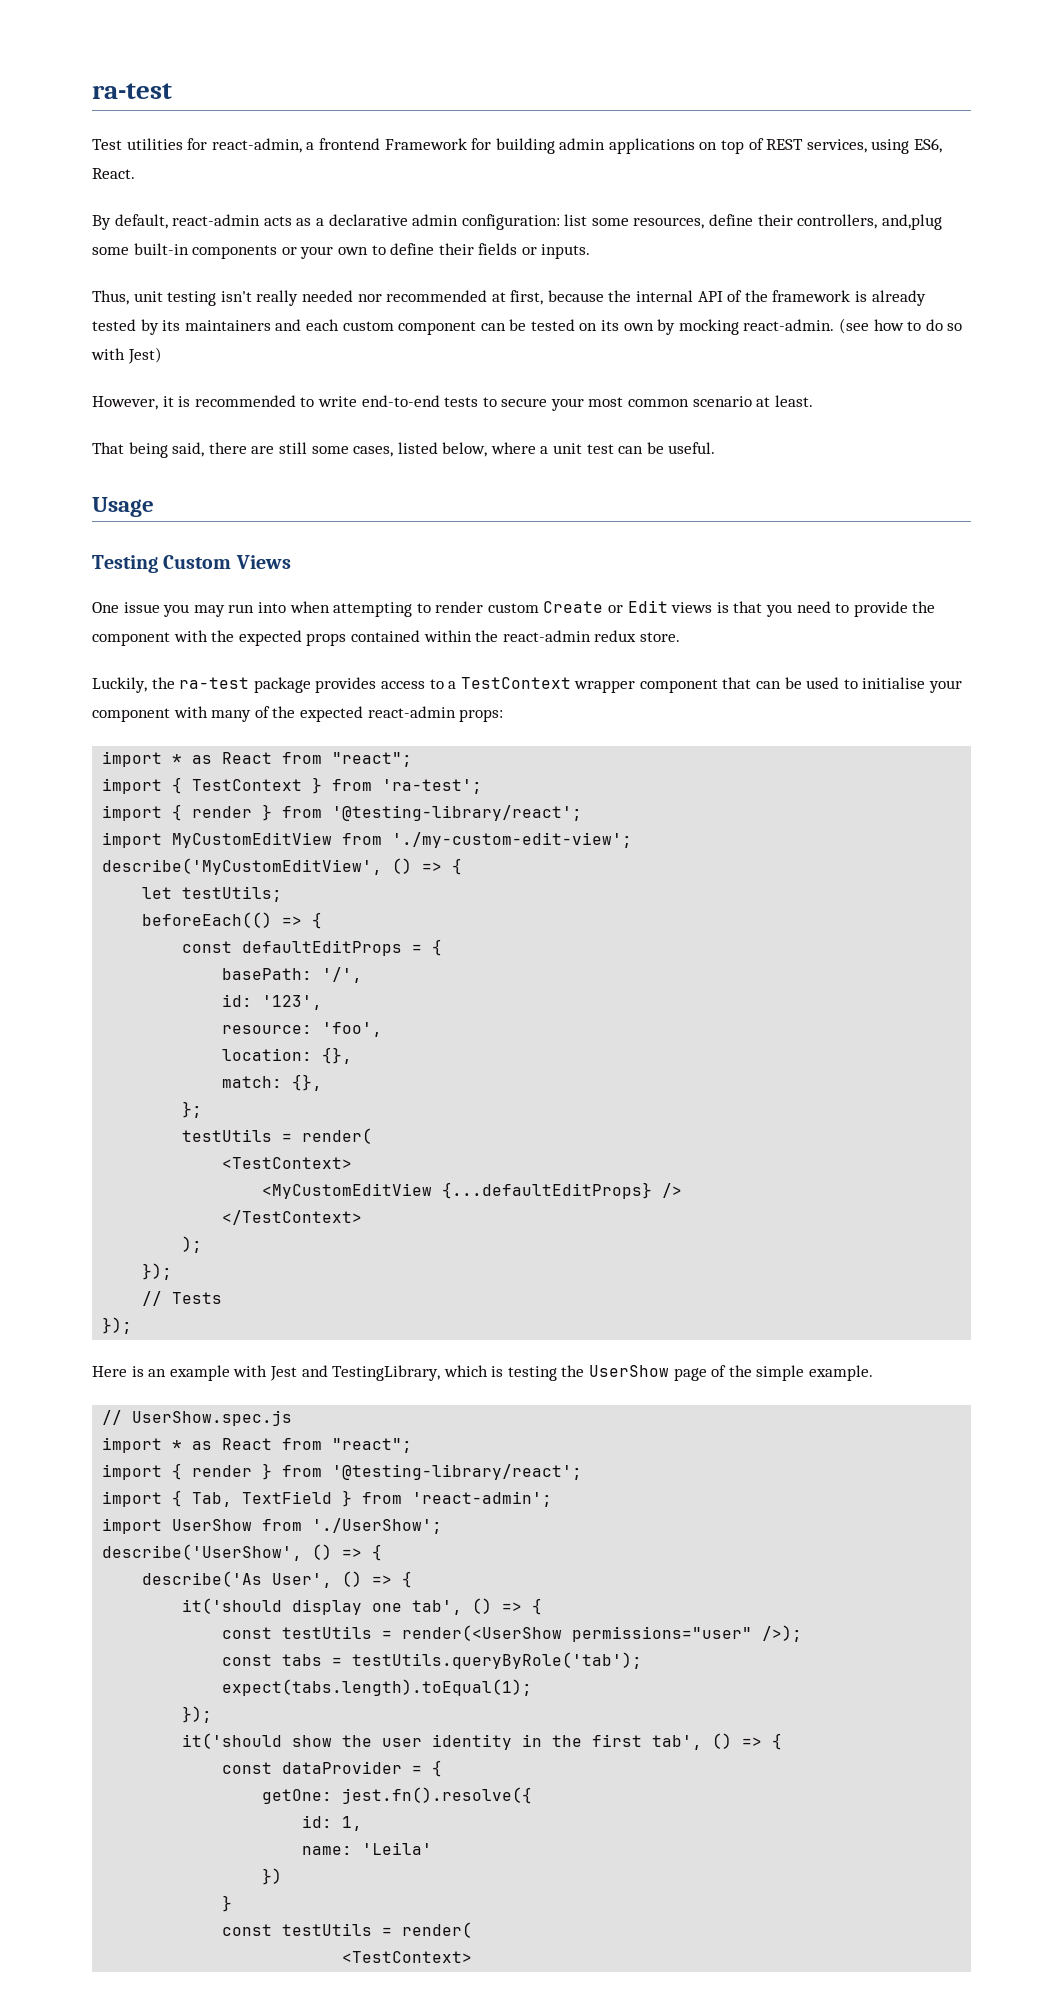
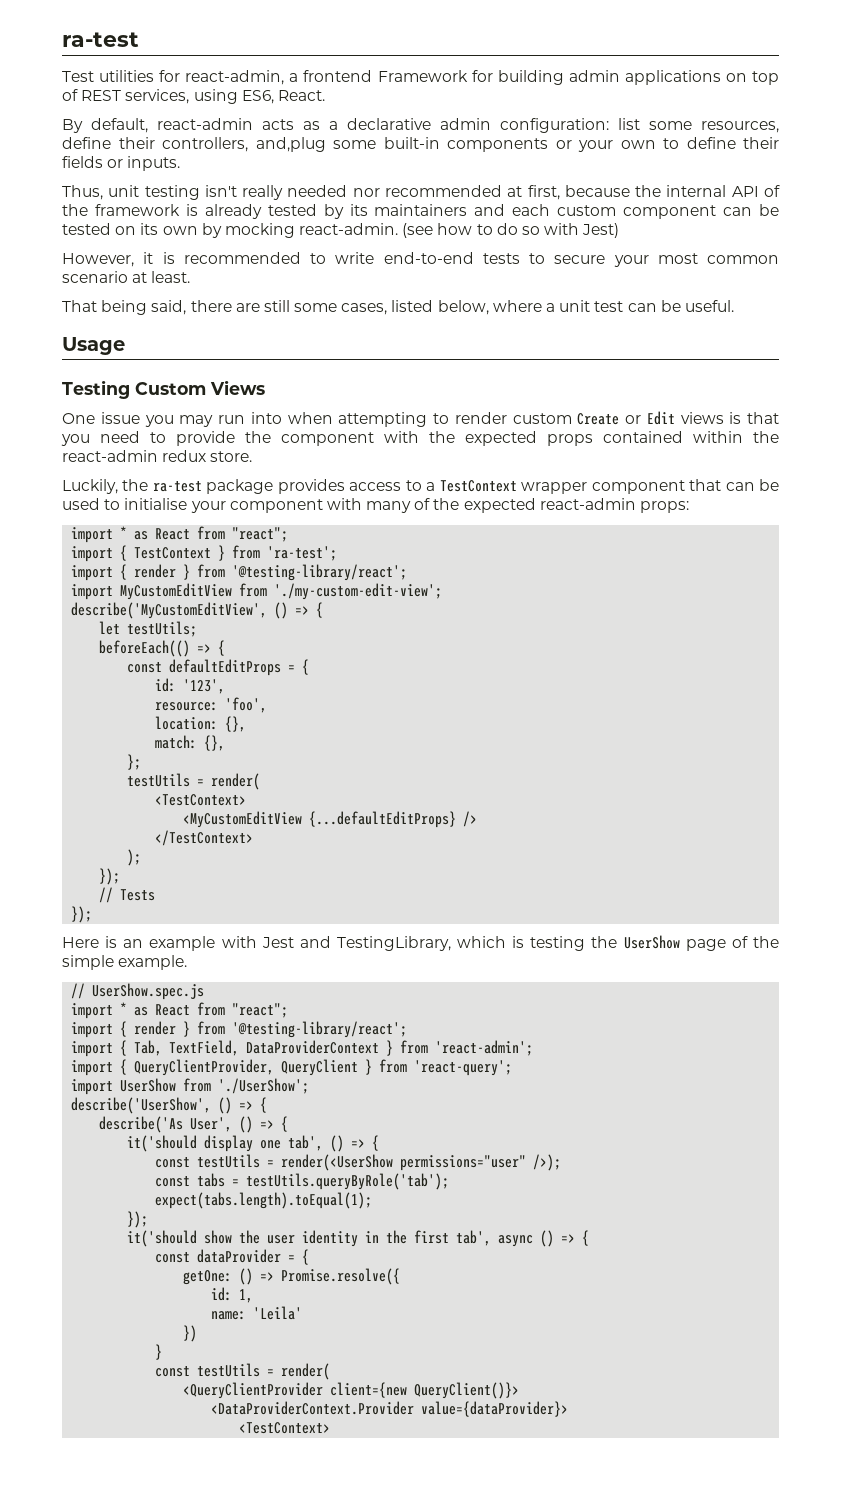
[222,967,363,983] // basePath: '/', -> (310, 667) none
[242,1491,333,1504] TextField -> [169,1040,380,1056] TextField, DataProviderContext
(553, 1499) none -> [71,1059,513,1076] // import { QueryClientProvider, QueryClient } from 'react-query';
(703, 1742) none -> [498,1235,534,1247] async
[342,1787,533,1804] jest.fn().resolve({ -> [239,1268,401,1285] () => Promise.resolve({
(473, 1930) none -> [183,1382,520,1399] [211,1401,569,1417] // <QueryClientProvider client={new QueryClient()}> // <DataProviderContext.Provider value={dataProvider}>

